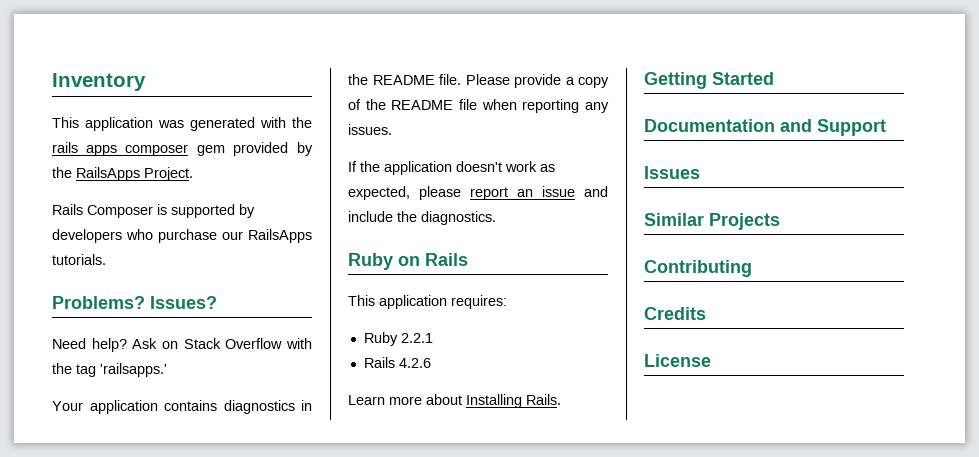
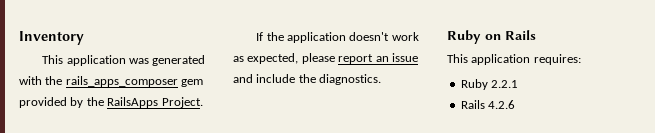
[52,204,255,218] [52,229,312,243] [52,254,106,265] [52,296,217,309] [52,338,312,352] [52,363,167,377] [52,400,312,414] [348,74,609,88] [348,99,609,113] [348,124,392,135] // Rails Composer is supported by developers who purchase our RailsApps tutorials. // Problems? Issues? // Need help? Ask on Stack Overflow with the tag 'railsapps.' // Your application contains diagnostics in the README file. Please provide a copy of the README file when reporting any issues. -> (203, 102) none
[348,394,561,408] [644,72,774,89] [644,119,886,136] [644,166,700,179] [644,213,780,230] [644,260,752,277] [644,307,706,320] [644,354,711,367] // Learn more about Installing Rails. // Getting Started // Documentation and Support // Issues // Similar Projects // Contributing // Credits // License -> (516, 104) none

